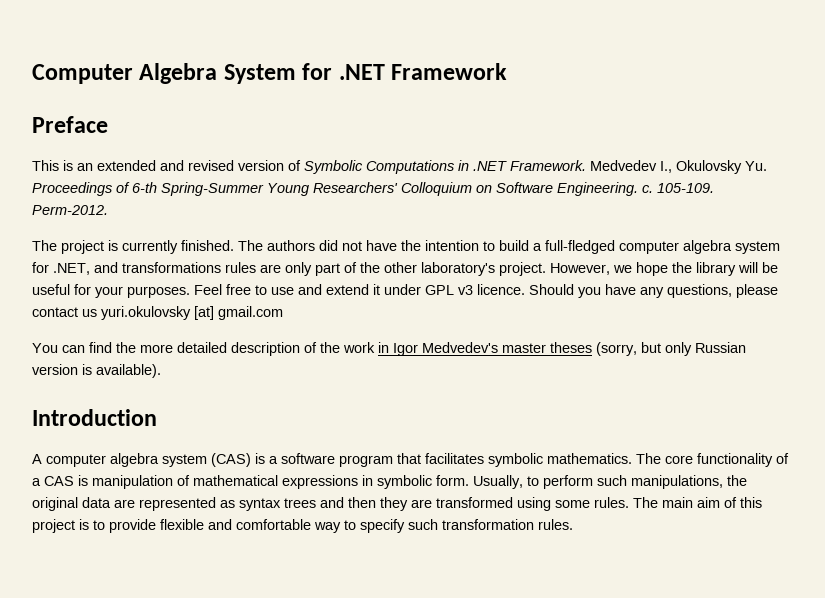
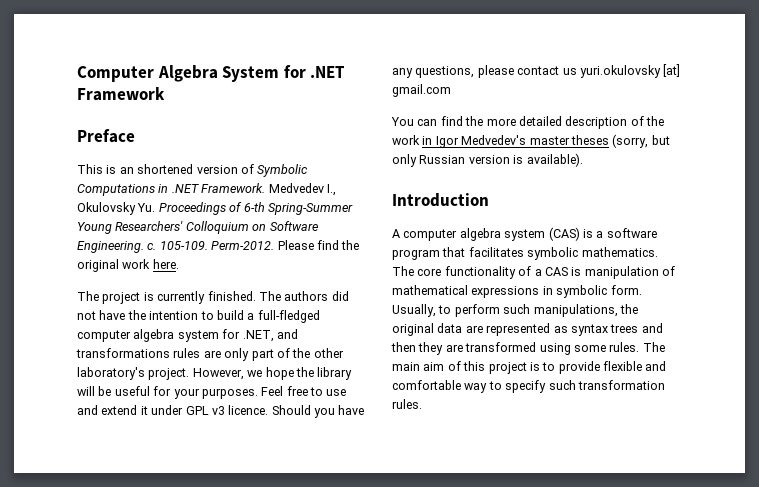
[97,160,234,171] extended and revised -> [137,164,194,174] shortened
(108, 210) none -> [277,240,360,250] [77,259,179,272] Please find the original work here.

